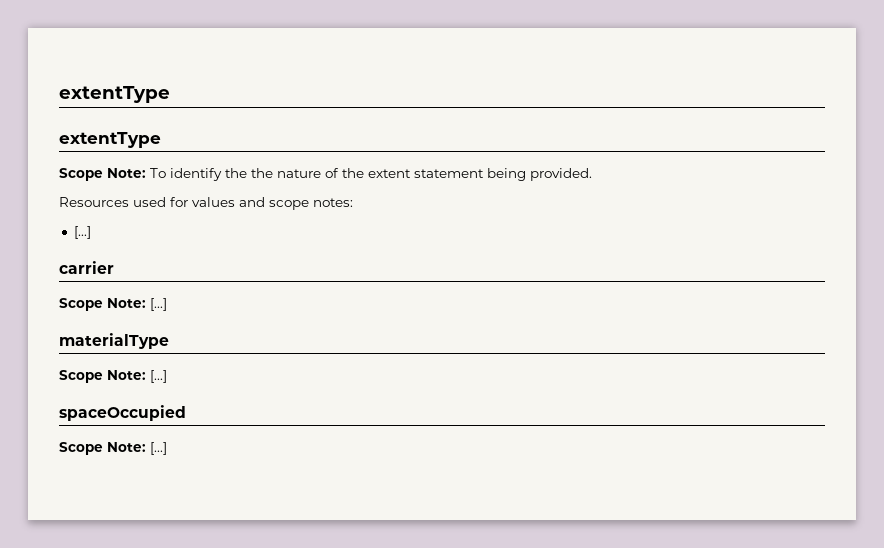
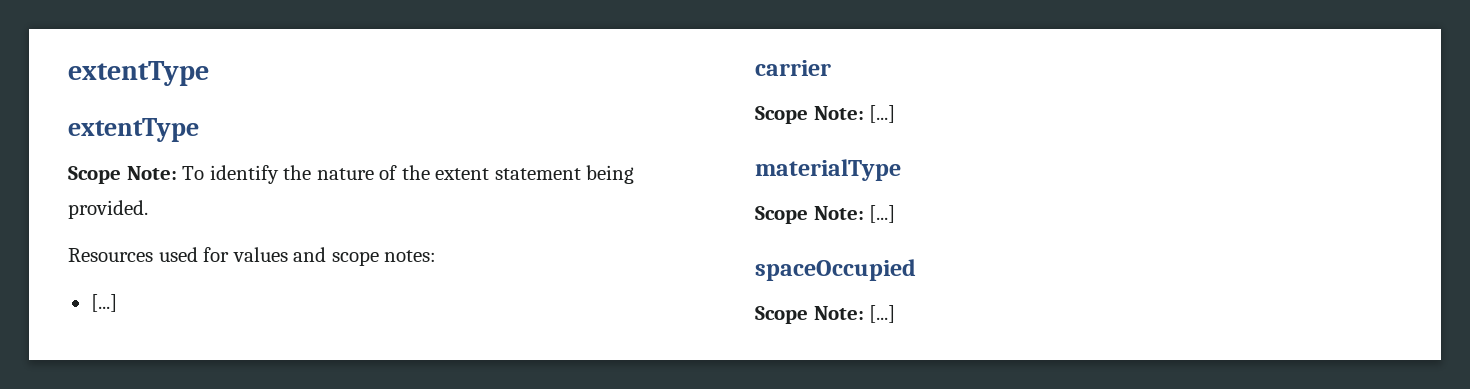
[251,168,273,178] the -> (312, 172) none

